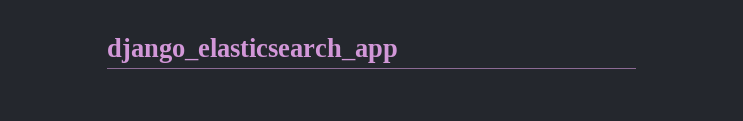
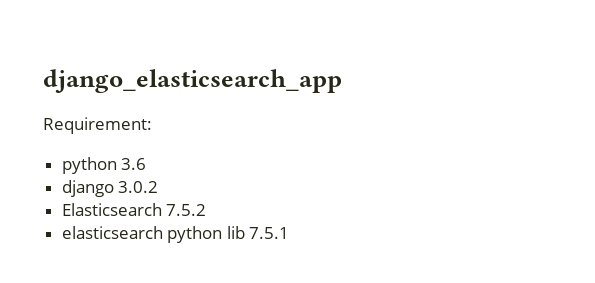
(398, 50) none -> [43,117,152,134] [61,157,147,174] [61,180,159,197] [61,203,207,216] [61,226,290,243] // Requirement: // python 3.6 // django 3.0.2 // Elasticsearch 7.5.2 // elasticsearch python lib 7.5.1

